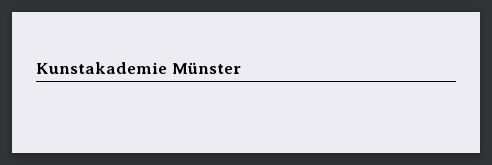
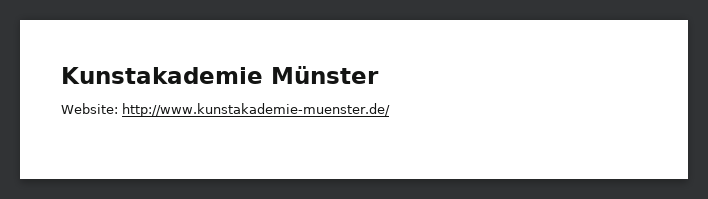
(241, 68) none -> [61,103,390,117] // Website: http://www.kunstakademie-muenster.de/

